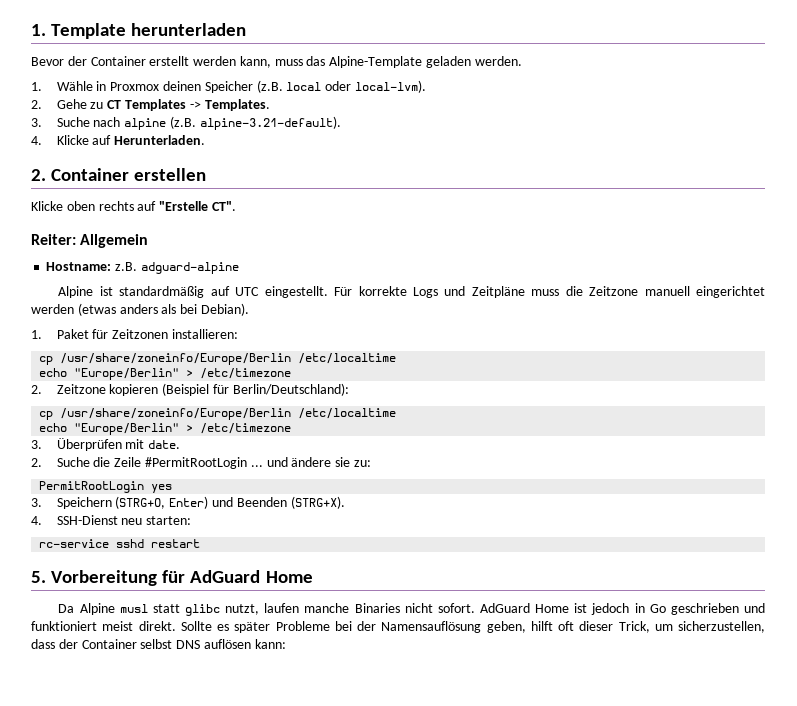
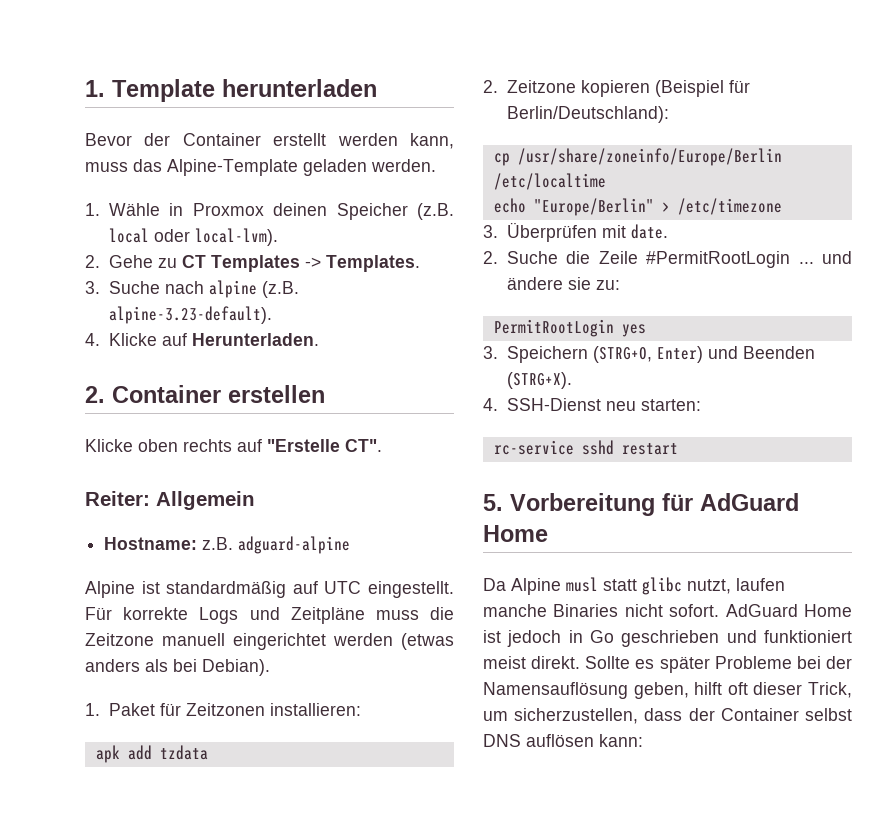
[199,116,341,130] alpine-3.21-default). -> [108,306,272,324] alpine-3.23-default).
[39,353,397,365] [39,368,292,380] cp /usr/share/zoneinfo/Europe/Berlin /etc/localtime // echo "Europe/Berlin" > /etc/timezone -> [95,745,208,763] apk add tzdata

